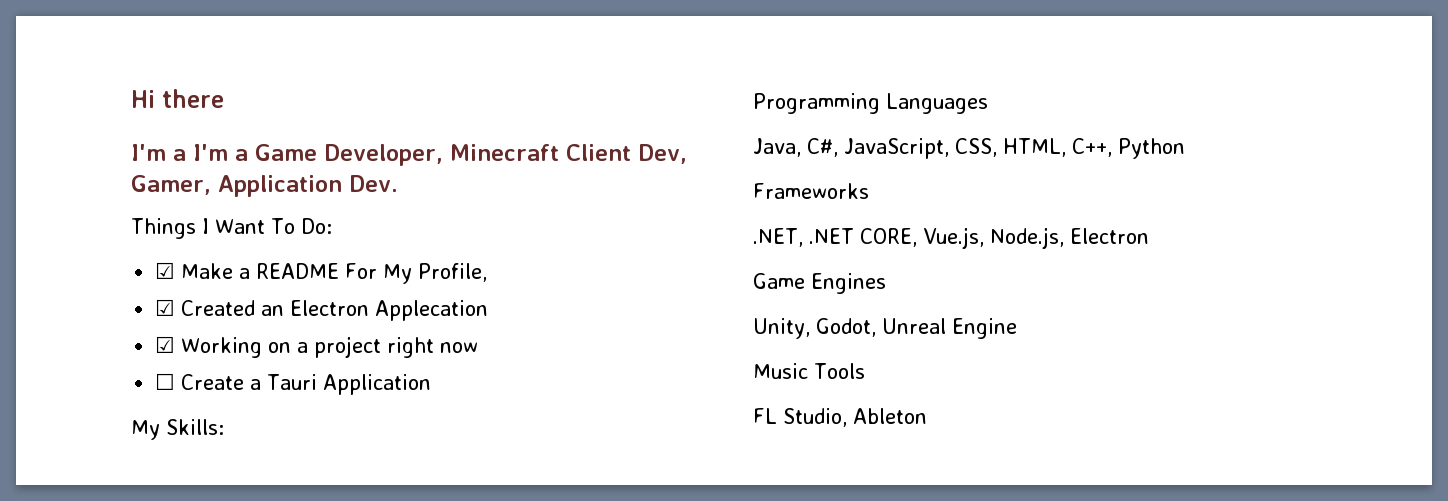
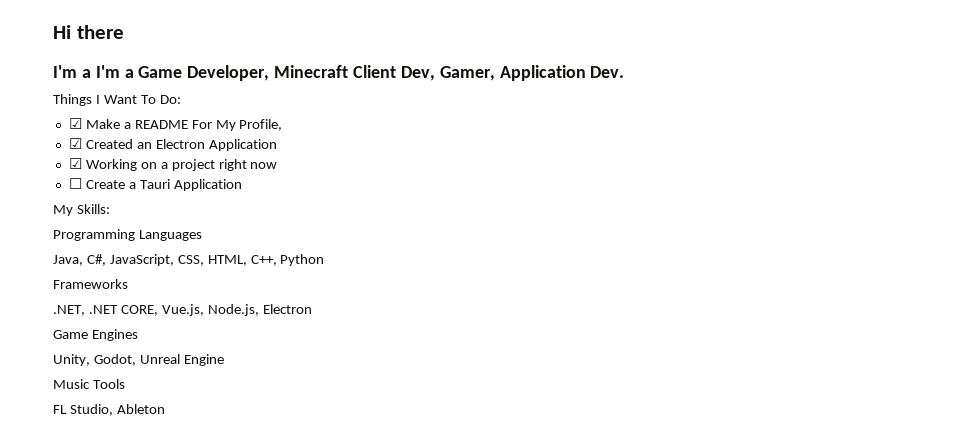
[375,300,489,321] Applecation -> [208,139,277,151] Application

